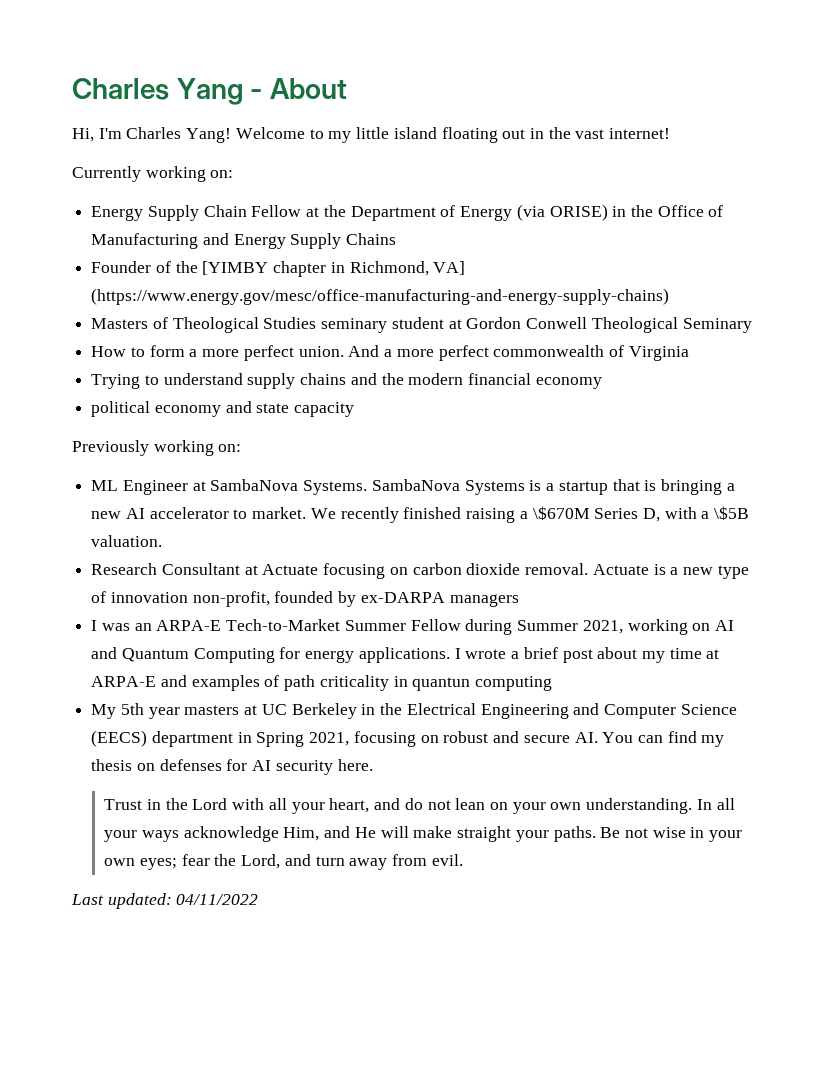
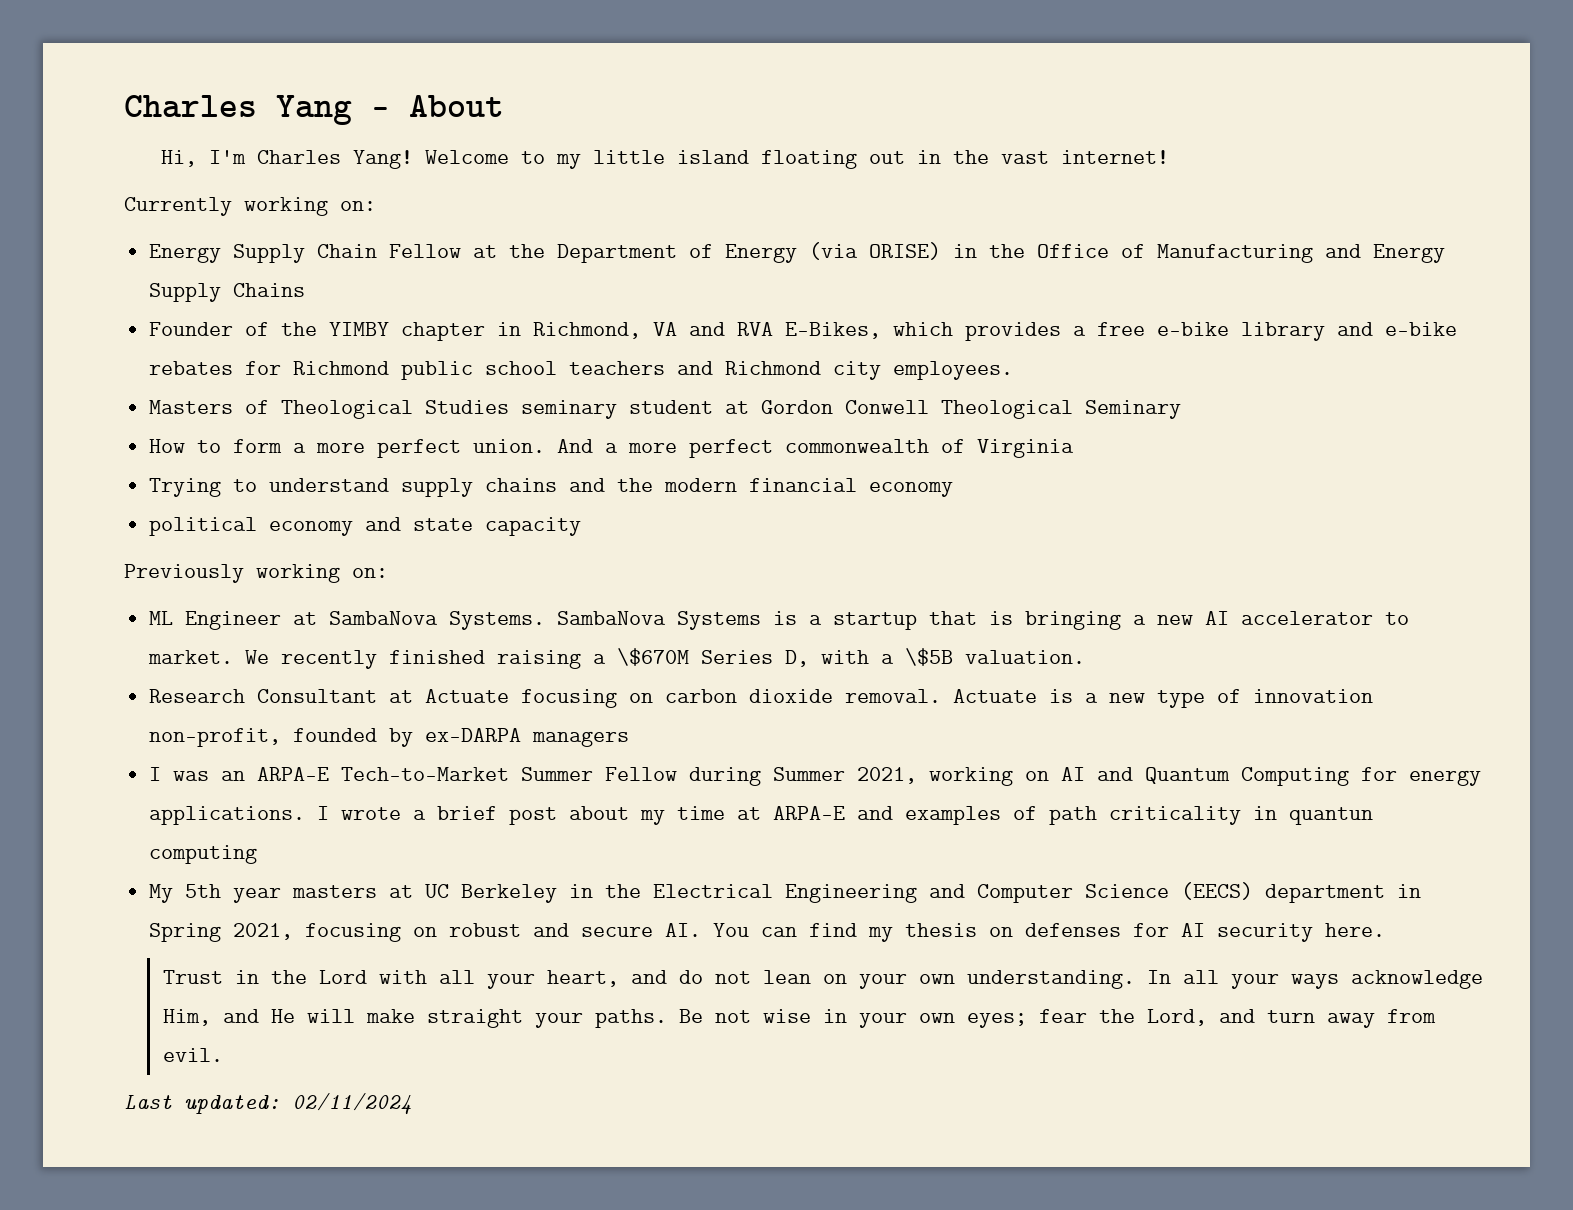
[202,261,269,275] [YIMBY -> [329,322,390,336] YIMBY
[433,261,466,275] [91,288,670,305] VA] (https://www.energy.gov/mesc/office-manufacturing-and-energy-supply-chains) -> [653,322,1458,341] [149,361,1014,380] VA and RVA E-Bikes, which provides a free e-bike library and e-bike rebates for Richmond public school teachers and Richmond city employees.
[176,894,259,905] 04/11/2022 -> [292,1093,412,1115] 02/11/2024

